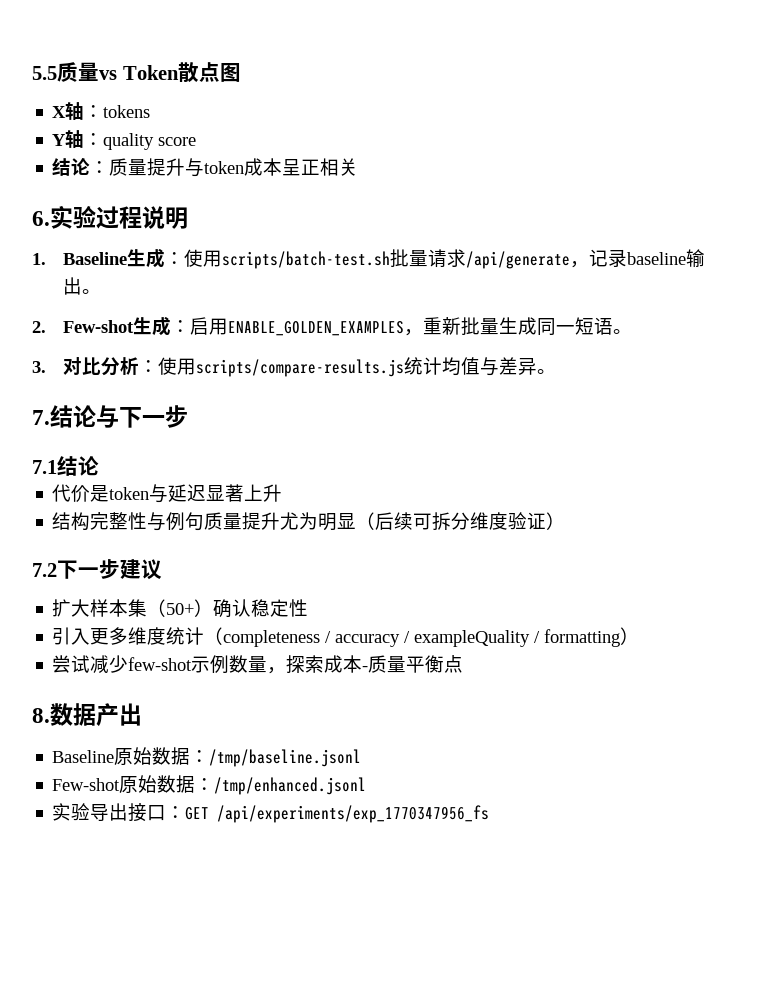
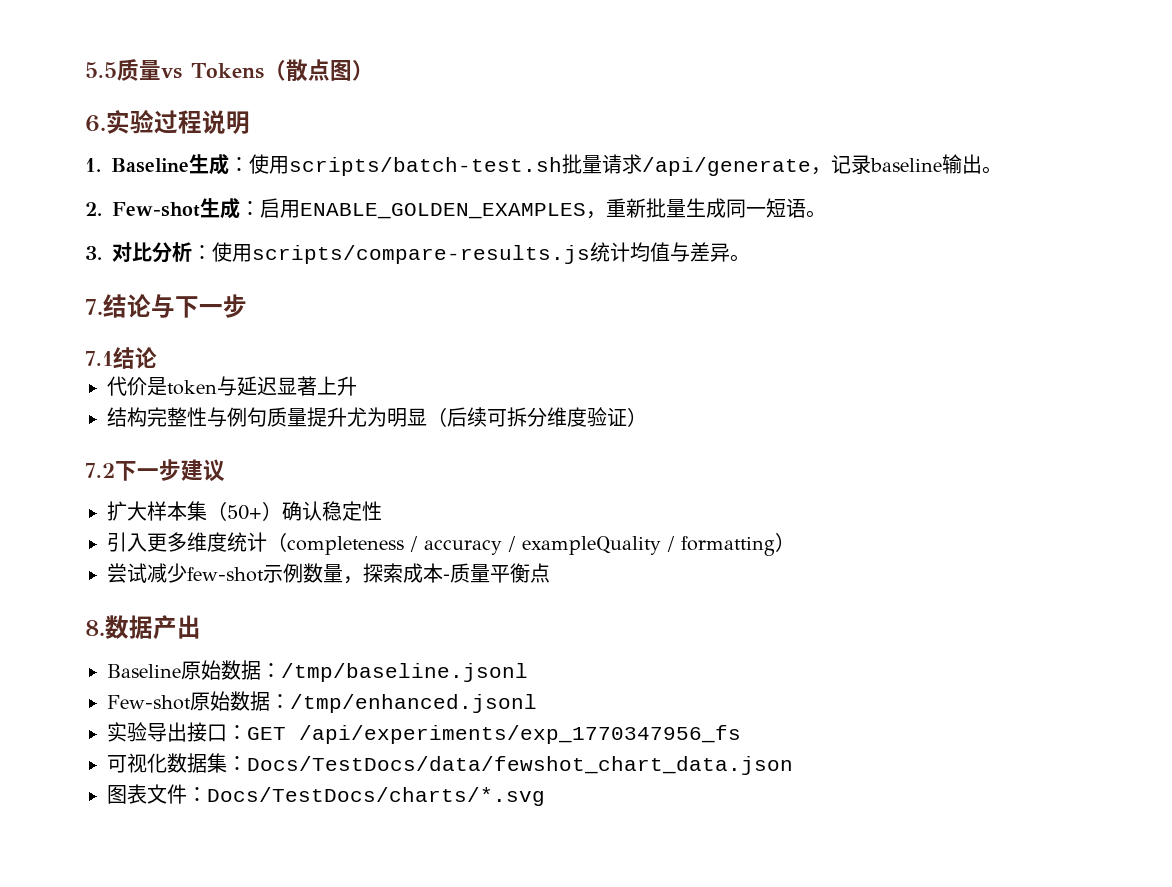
[122,65,179,80] Token -> [191,60,286,81] Tokens（
[52,102,151,120] [52,130,197,150] [52,158,359,177] // X轴：tokens // Y轴：quality score // 结论：质量提升与token成本呈正相关 -> [351,60,374,81] ）
(490, 814) none -> [107,753,793,775] [107,784,545,806] // 可视化数据集：Docs/TestDocs/data/fewshot_chart_data.json // 图表文件：Docs/TestDocs/charts/*.svg

